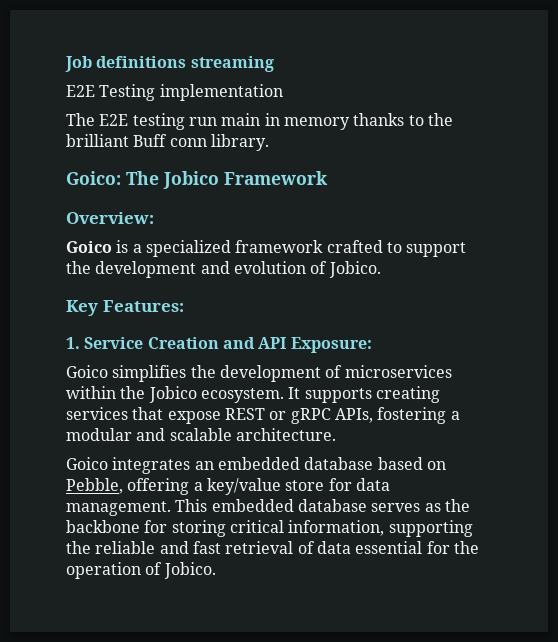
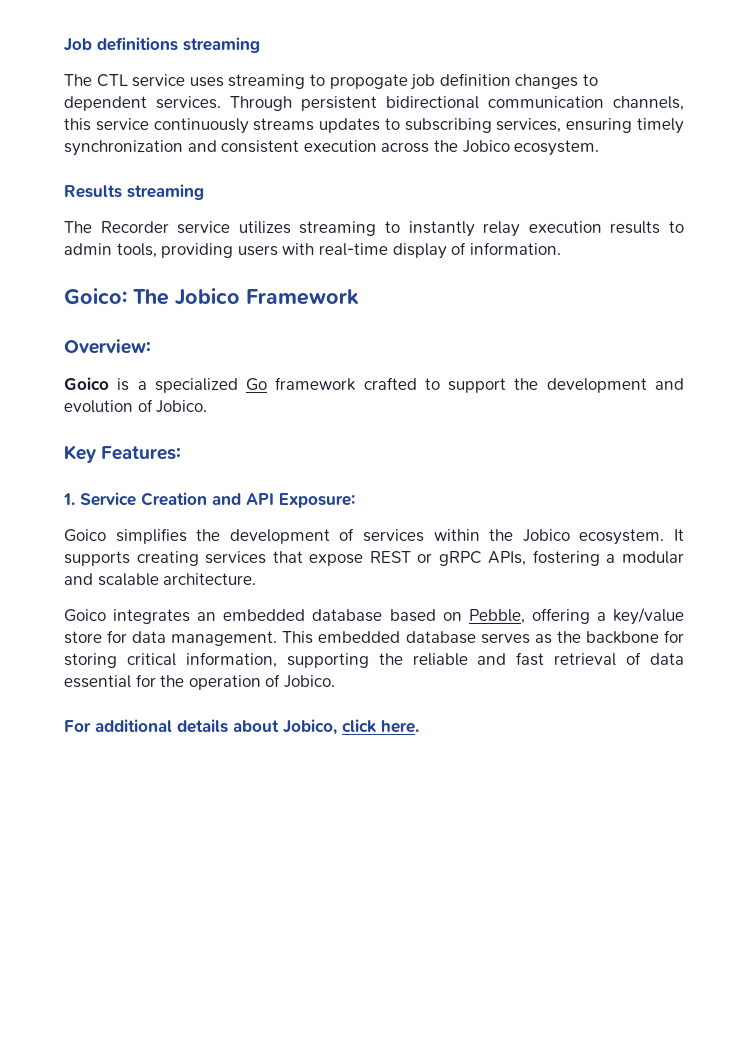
[66,84,283,101] [66,113,453,130] [66,134,269,151] E2E Testing implementation // The E2E testing run main in memory thanks to the brilliant Buff conn library. -> [63,72,598,90] [63,95,684,112] [63,117,684,135] [63,139,600,157] [63,184,204,201] [63,220,685,237] [63,241,561,259] The CTL service uses streaming to propogate job definition changes to dependent services. Through persistent bidirectional communication channels, this service continuously streams updates to subscribing services, ensuring timely synchronization and consistent execution across the Jobico ecosystem. // Results streaming // The Recorder service utilizes streaming to instantly relay execution results to admin tools, providing users with real-time display of information.
(231, 248) none -> [245,378,268,392] Go
[344,365,452,378] microservices -> [363,528,425,543] services
(216, 570) none -> [64,718,420,736] // For additional details about Jobico, click here.

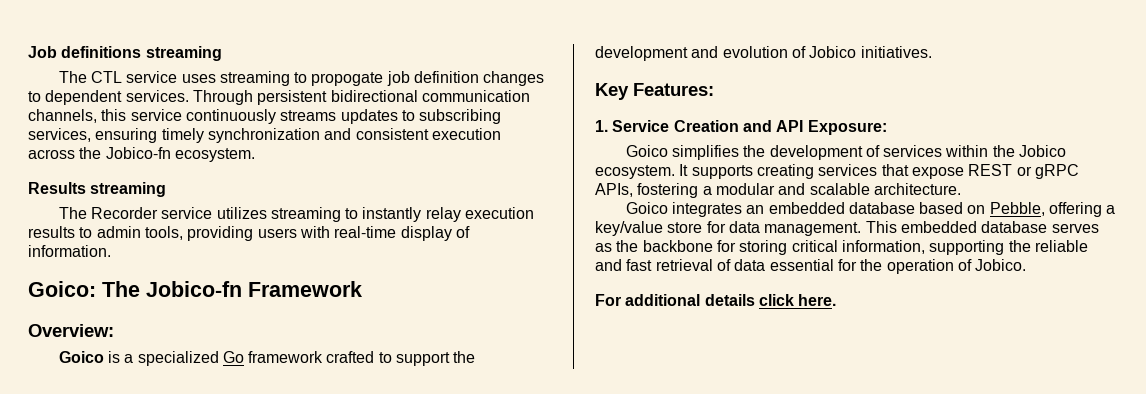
[461,139,510,153] Jobico -> [105,147,171,159] Jobico-fn
[174,288,240,307] Jobico -> [146,281,242,297] Jobico-fn
[155,400,208,414] Jobico. -> [809,46,932,58] Jobico initiatives.
[233,719,338,736] about Jobico, -> (755, 300) none

